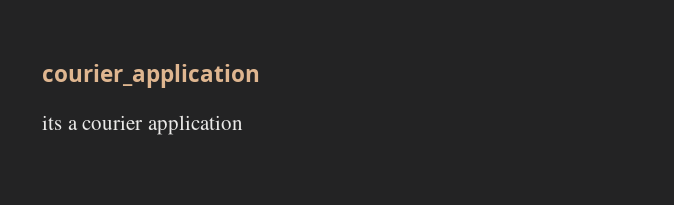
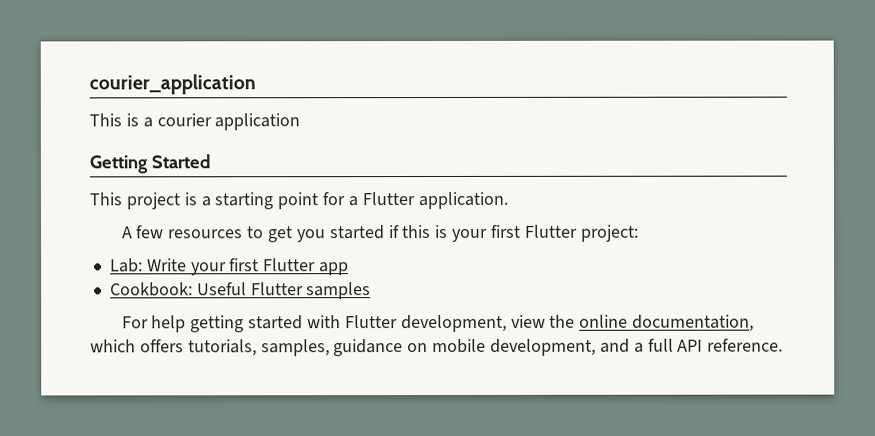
[42,115,62,130] its -> [89,113,139,127] This is
(244, 125) none -> [89,154,211,174] [89,191,508,210] [121,224,639,243] [109,258,350,276] [109,282,372,300] [121,314,755,333] [90,338,784,357] // Getting Started // This project is a starting point for a Flutter application. // A few resources to get you started if this is your first Flutter project: // Lab: Write your first Flutter app // Cookbook: Useful Flutter samples // For help getting started with Flutter development, view the online documentation, which offers tutorials, samples, guidance on mobile development, and a full API reference.

